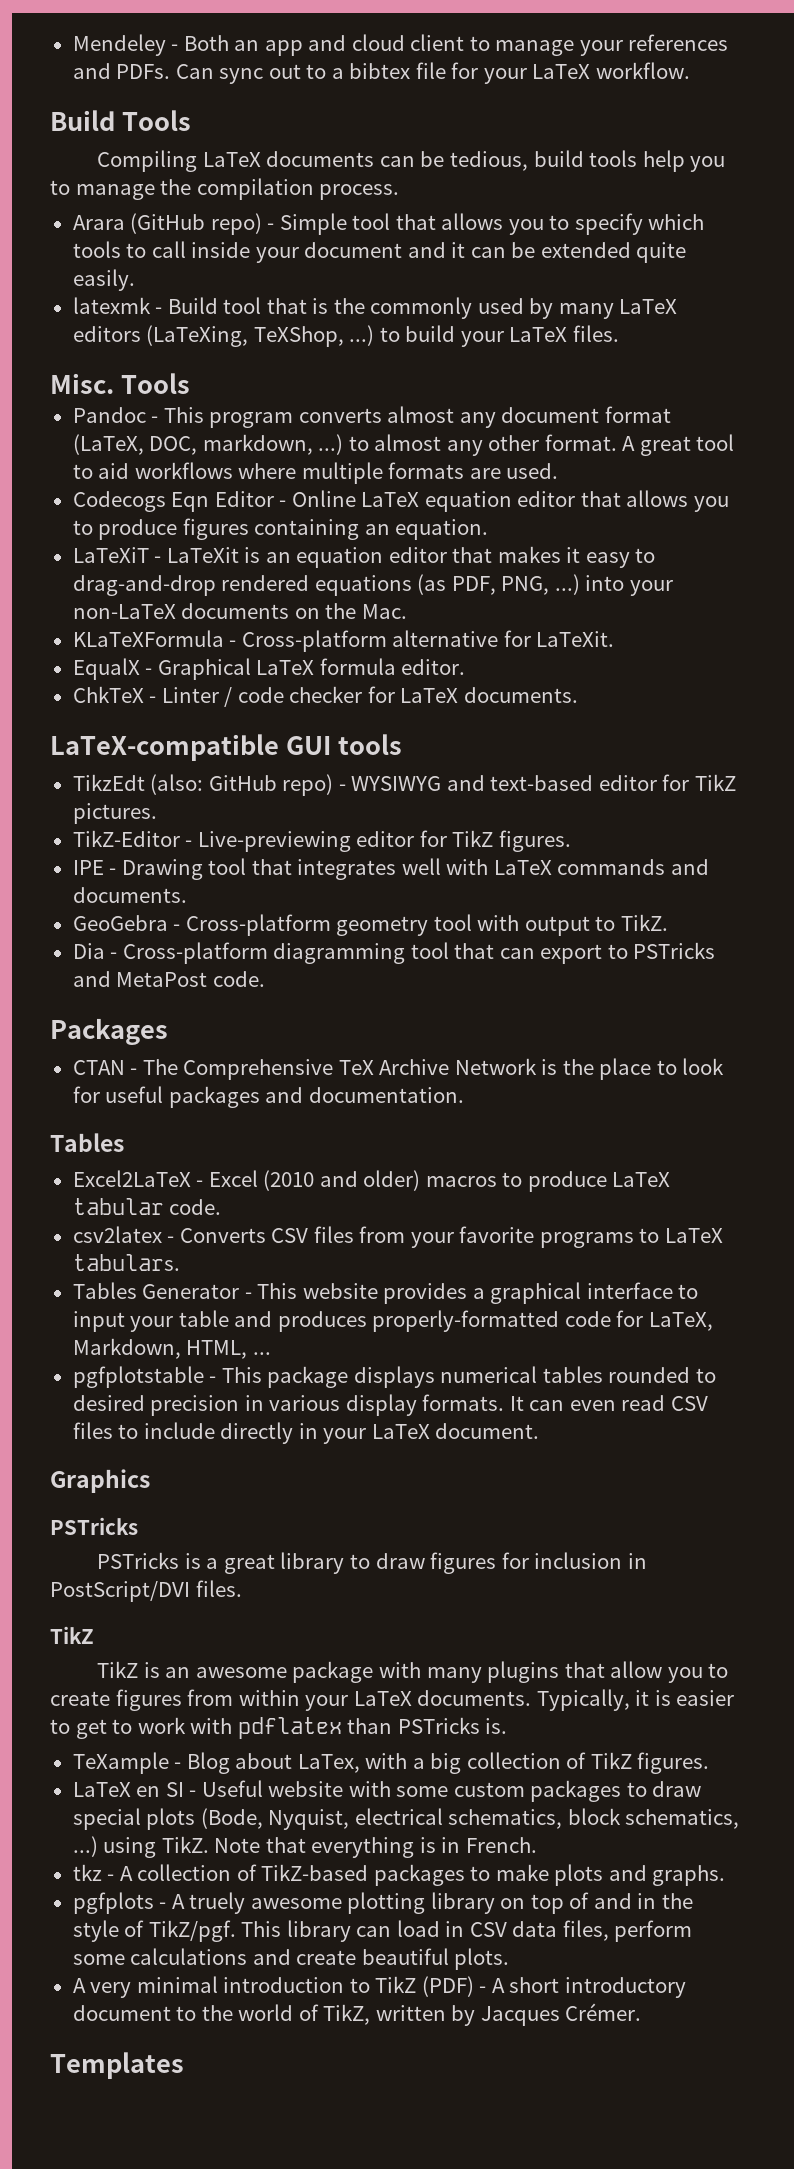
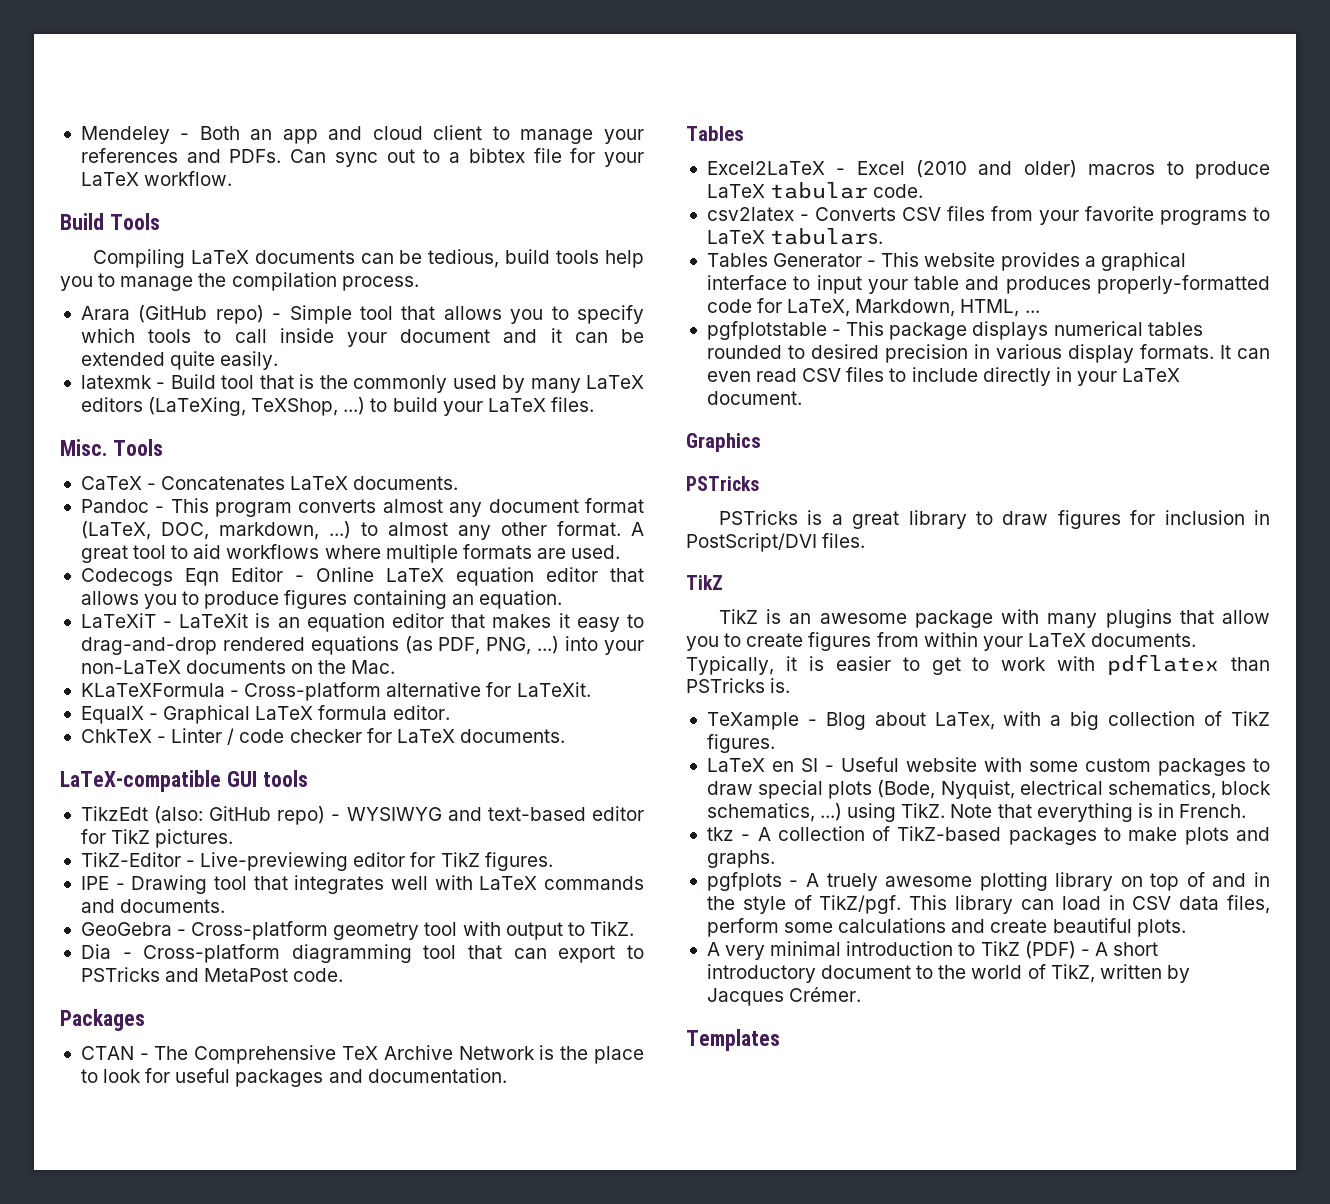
(190, 383) none -> [80,476,459,490] // CaTeX - Concatenates LaTeX documents.

